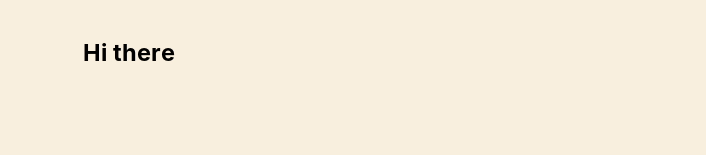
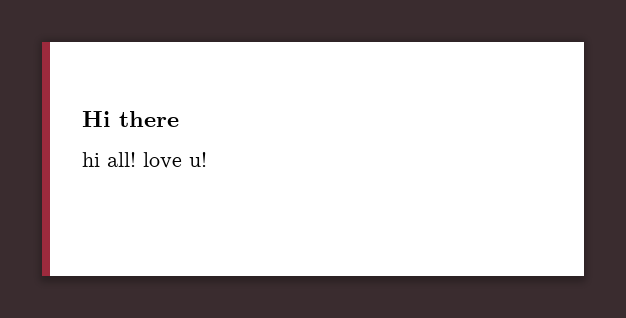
(176, 52) none -> [82,152,207,169] // hi all! love u!

